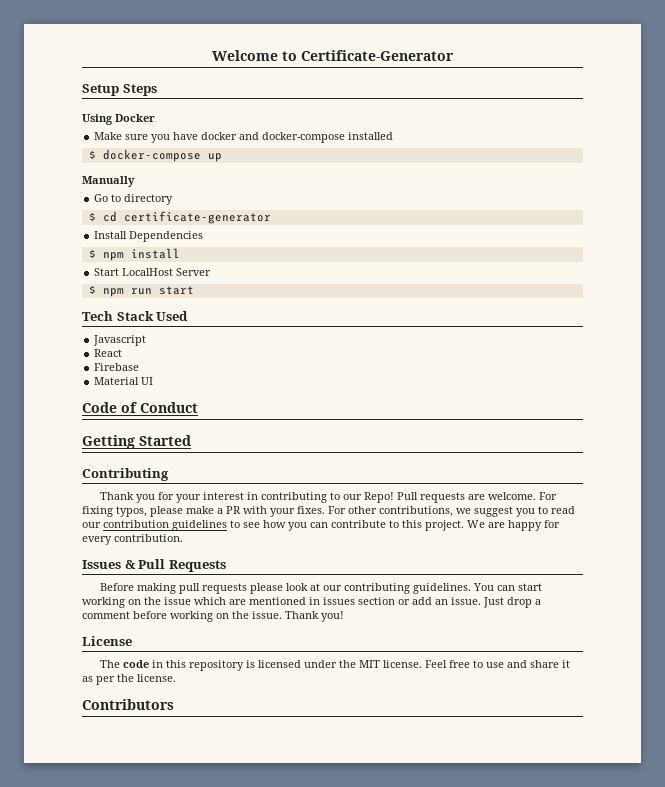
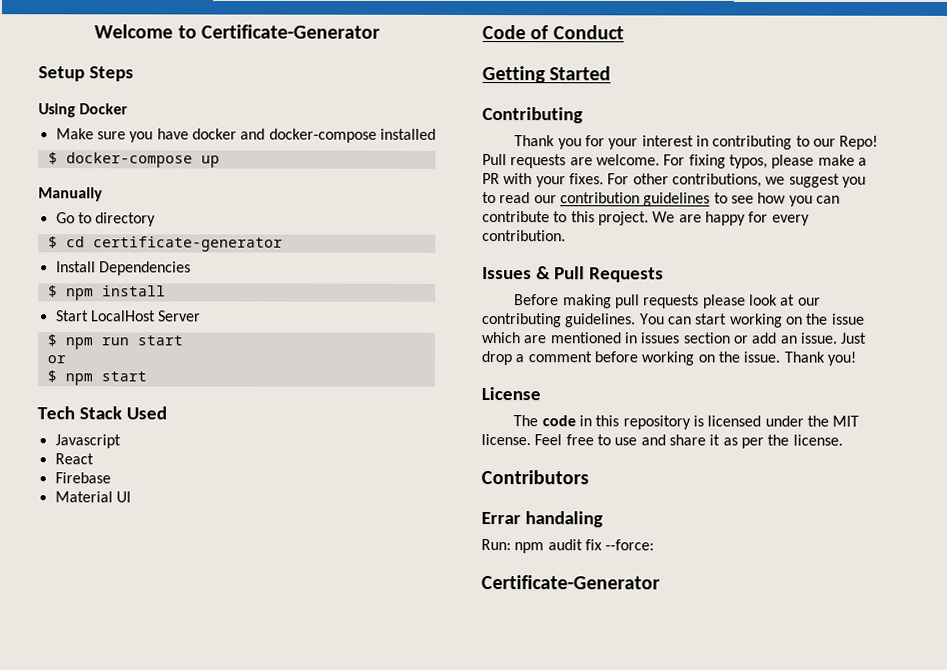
(194, 290) none -> [46,355,66,364] [46,370,147,386] // or // $ npm start
(174, 704) none -> [481,511,603,528] [481,539,655,554] [481,575,660,590] // Errar handaling // Run: npm audit fix --force: // Certificate-Generator

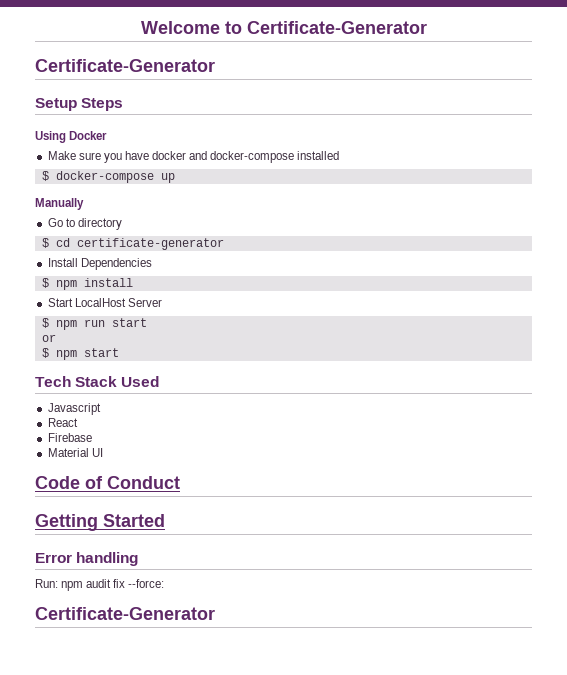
(380, 31) none -> [35,59,215,72] // Certificate-Generator
[482,107,583,124] [514,135,879,150] [482,154,867,169] [482,173,866,188] [482,192,840,207] [482,211,810,226] [482,230,566,242] [482,266,664,283] [514,294,821,309] [482,313,865,328] [481,332,868,344] [481,351,856,366] [481,387,541,401] [513,415,860,430] [481,434,843,449] [481,470,589,485] [481,511,603,528] Contributing // Thank you for your interest in contributing to our Repo! Pull requests are welcome. For fixing typos, please make a PR with your fixes. For other contributions, we suggest you to read our contribution guidelines to see how you can contribute to this project. We are happy for every contribution. // Issues & Pull Requests // Before making pull requests please look at our contributing guidelines. You can start working on the issue which are mentioned in issues section or add an issue. Just drop a comment before working on the issue. Thank you! // License // The code in this repository is licensed under the MIT license. Feel free to use and share it as per the license. // Contributors // Errar handaling -> [35,552,139,566] Error handling

